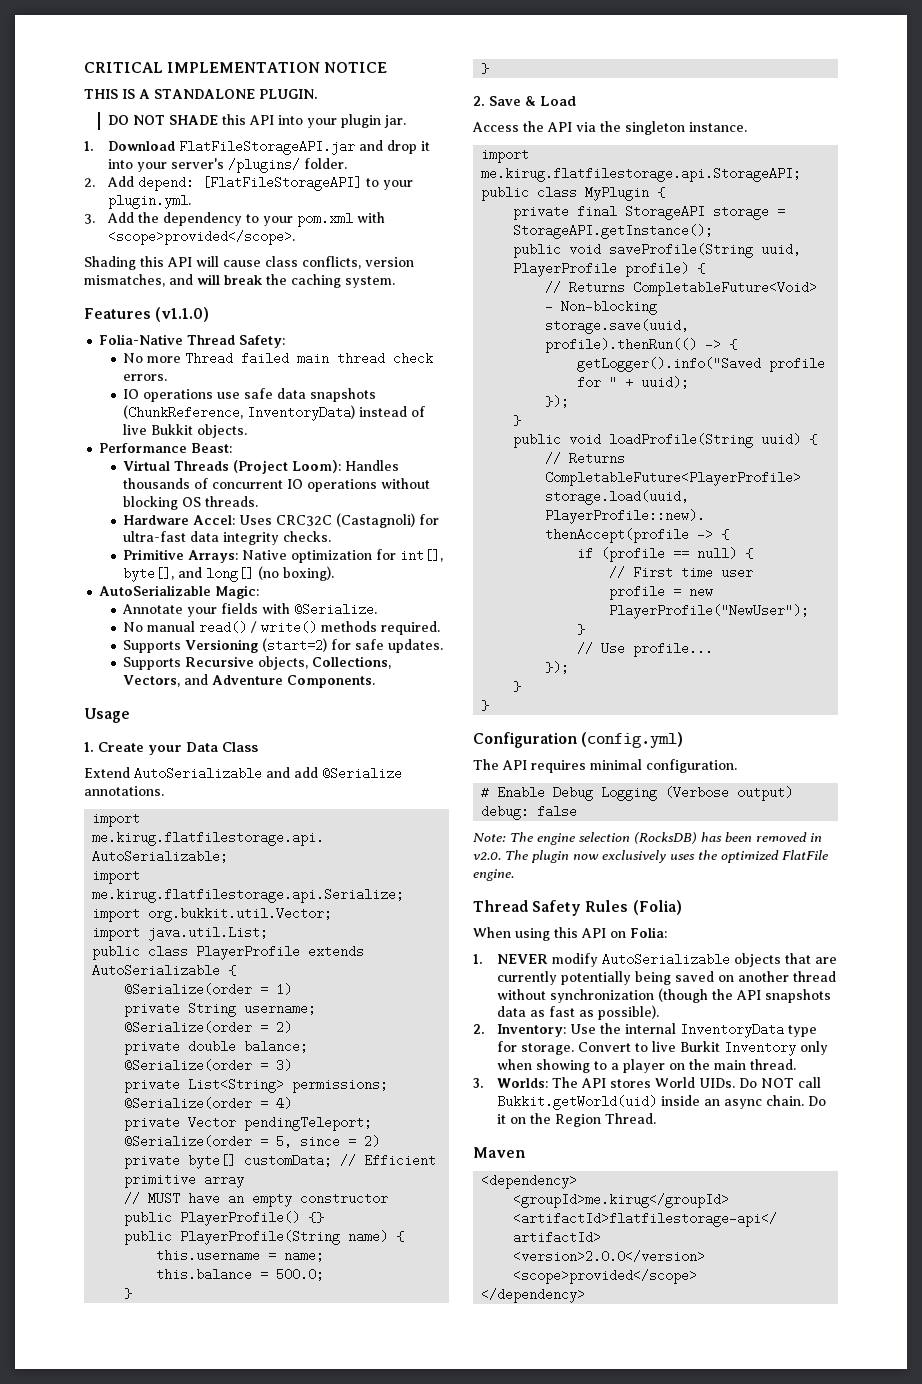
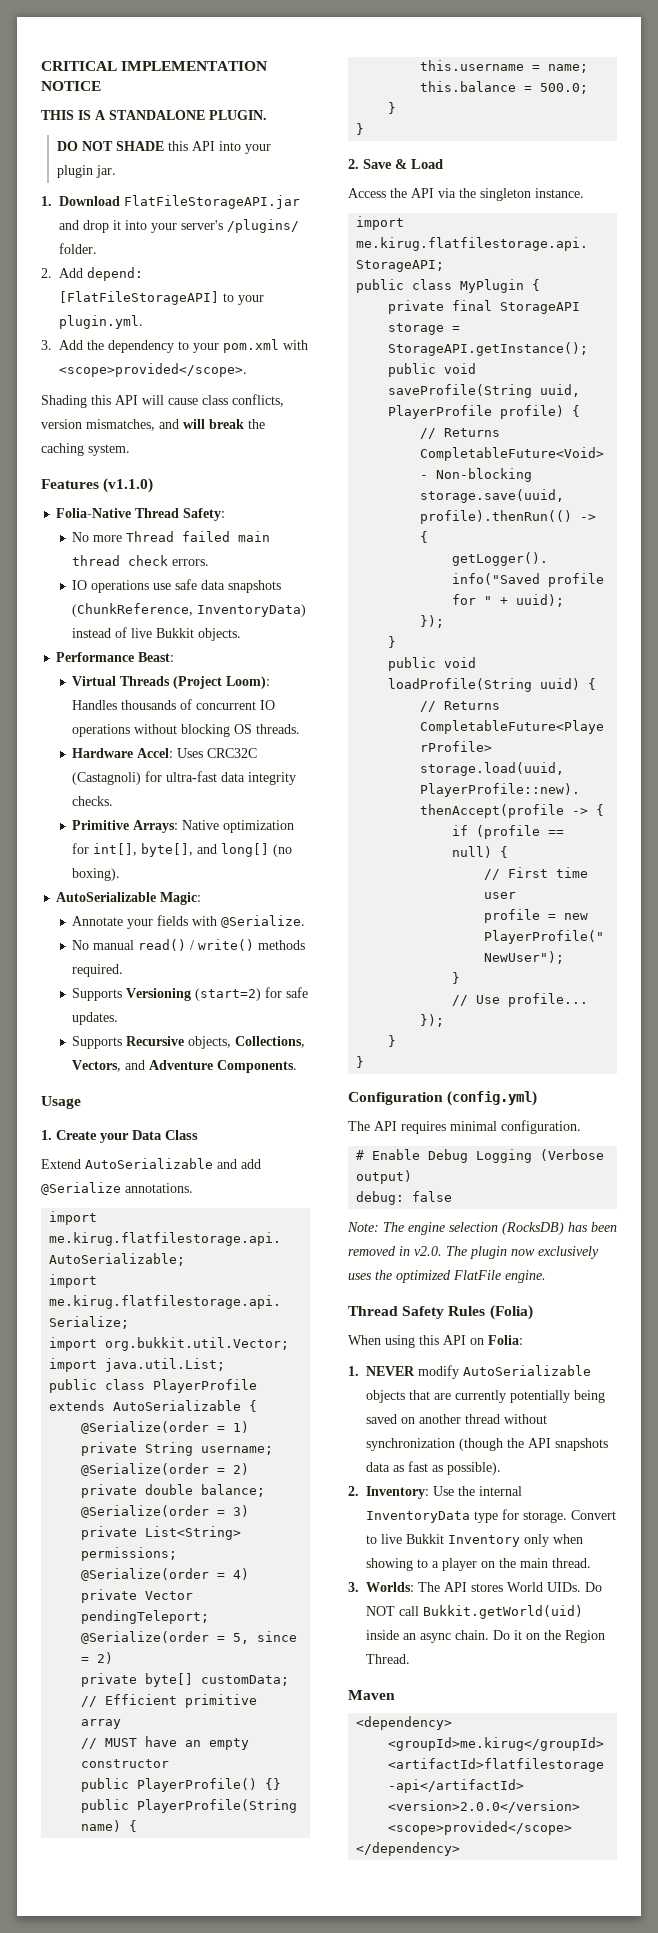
[679,1041,720,1052] Burkit -> [406,1534,444,1544] Bukkit

